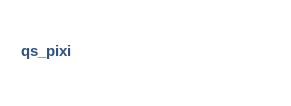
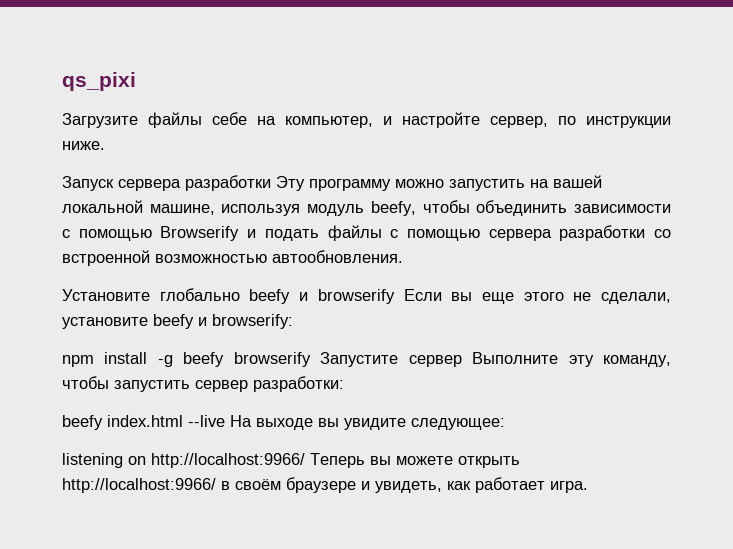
(71, 52) none -> [62,112,671,128] [62,141,105,150] [62,175,602,191] [62,200,671,216] [62,225,671,241] [62,250,403,266] [62,288,671,304] [62,314,293,329] [62,352,672,367] [62,376,344,392] [62,415,505,430] [62,453,520,468] [62,477,588,493] // Загрузите файлы себе на компьютер, и настройте сервер, по инструкции ниже. // Запуск сервера разработки Эту программу можно запустить на вашей локальной машине, используя модуль beefy, чтобы объединить зависимости с помощью Browserify и подать файлы с помощью сервера разработки со встроенной возможностью автообновления. // Установите глобально beefy и browserify Если вы еще этого не сделали, установите beefy и browserify: // npm install -g beefy browserify Запустите сервер Выполните эту команду, чтобы запустить сервер разработки: // beefy index.html --live На выходе вы увидите следующее: // listening on http://localhost:9966/ Теперь вы можете открыть http://localhost:9966/ в своём браузере и увидеть, как работает игра.

